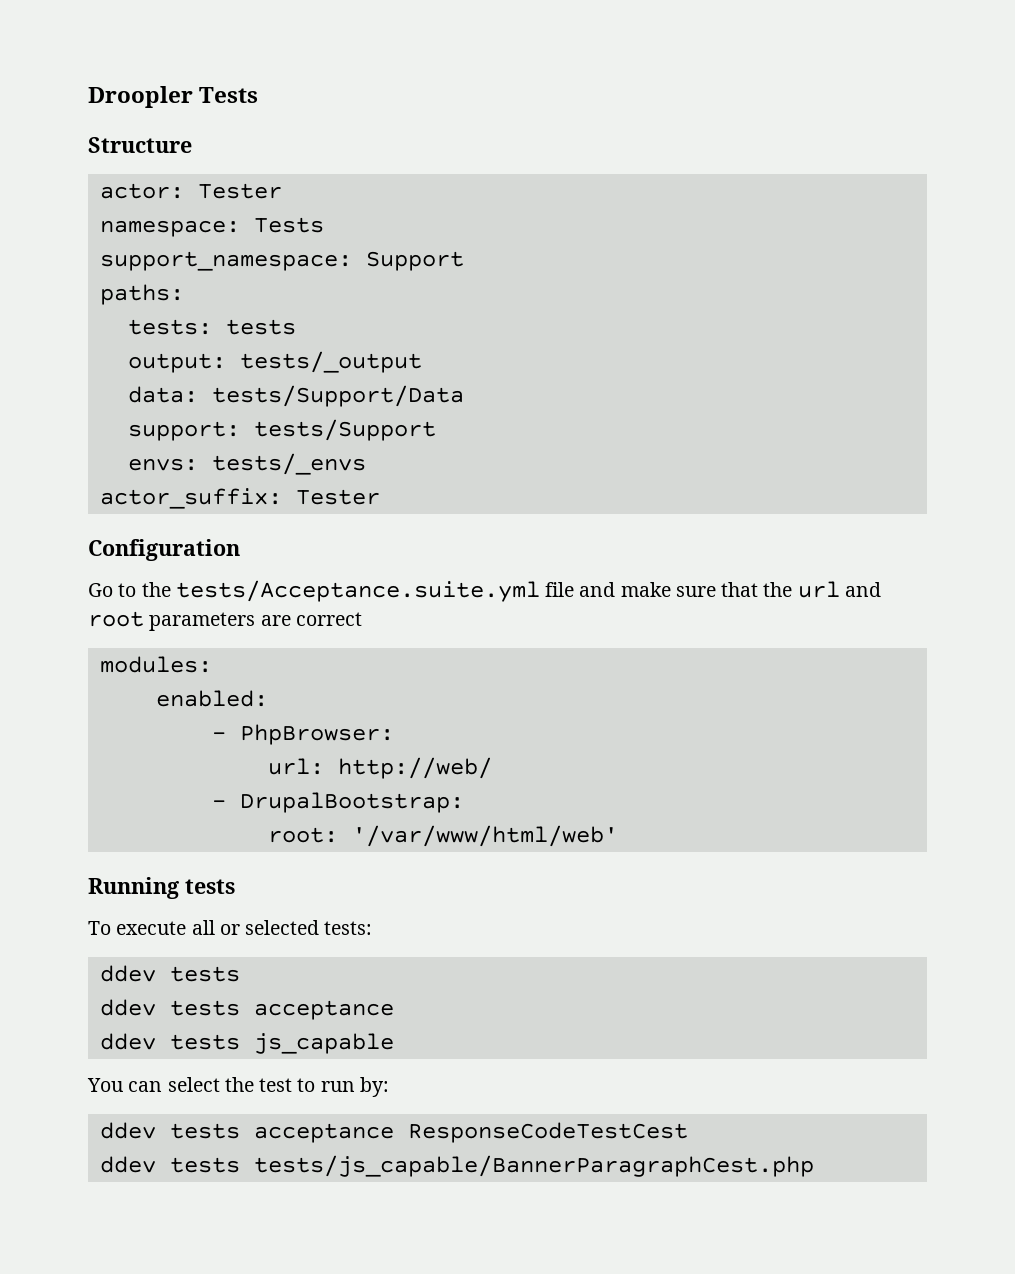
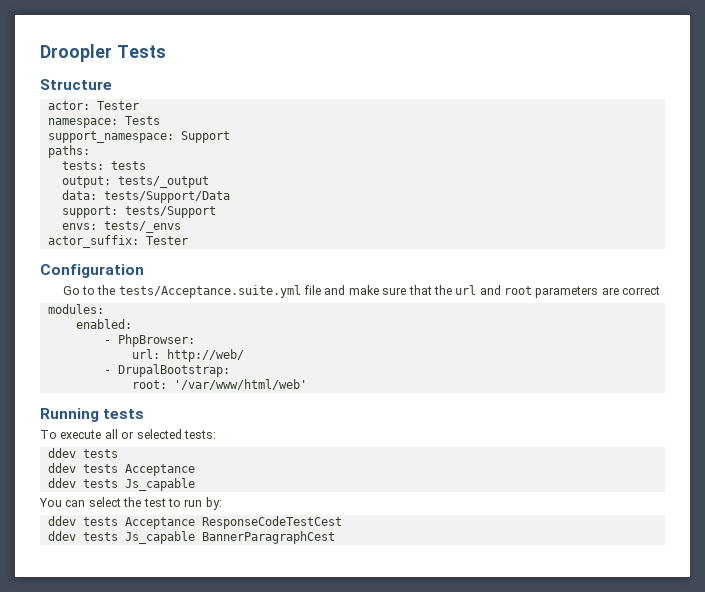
[253,1000,394,1020] [99,1033,394,1054] acceptance // ddev tests js_capable -> [124,464,195,476] [47,478,195,491] Acceptance // ddev tests Js_capable
[253,1123,394,1143] acceptance -> [124,517,195,529] Acceptance
[253,1155,814,1177] tests/js_capable/BannerParagraphCest.php -> [124,531,335,544] Js_capable BannerParagraphCest

